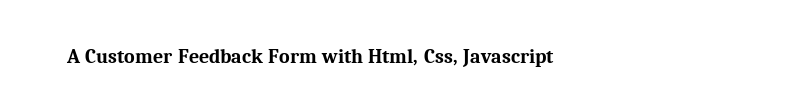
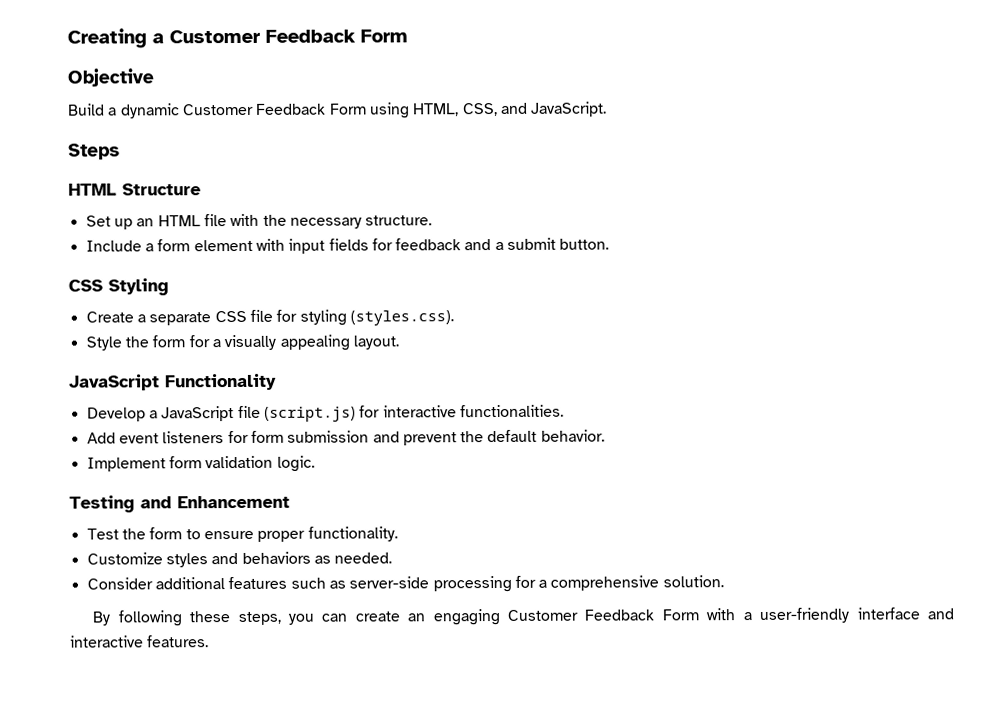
[66,48,554,67] A Customer Feedback Form with Html, Css, Javascript -> [67,28,408,49] [67,68,154,87] [67,101,608,119] [68,143,120,160] [68,183,201,196] [85,213,433,230] [85,237,610,254] [68,278,169,296] [85,309,454,326] [85,334,399,351] [69,373,277,391] [86,404,564,422] [86,429,605,446] [86,455,315,472] [69,495,290,513] [86,526,398,542] [86,551,393,568] [86,575,724,593] [92,607,954,627] [70,635,210,648] Creating a Customer Feedback Form // Objective // Build a dynamic Customer Feedback Form using HTML, CSS, and JavaScript. // Steps // HTML Structure // Set up an HTML file with the necessary structure. // Include a form element with input fields for feedback and a submit button. // CSS Styling // Create a separate CSS file for styling (styles.css). // Style the form for a visually appealing layout. // JavaScript Functionality // Develop a JavaScript file (script.js) for interactive functionalities. // Add event listeners for form submission and prevent the default behavior. // Implement form validation logic. // Testing and Enhancement // Test the form to ensure proper functionality. // Customize styles and behaviors as needed. // Consider additional features such as server-side processing for a comprehensive solution. // By following these steps, you can create an engaging Customer Feedback Form with a user-friendly interface and interactive features.

